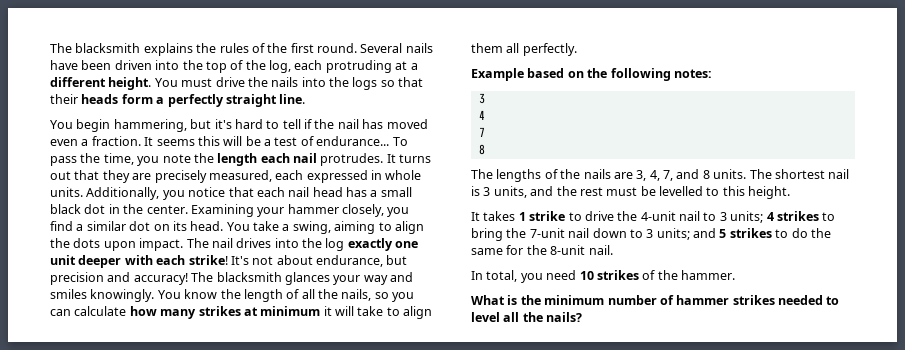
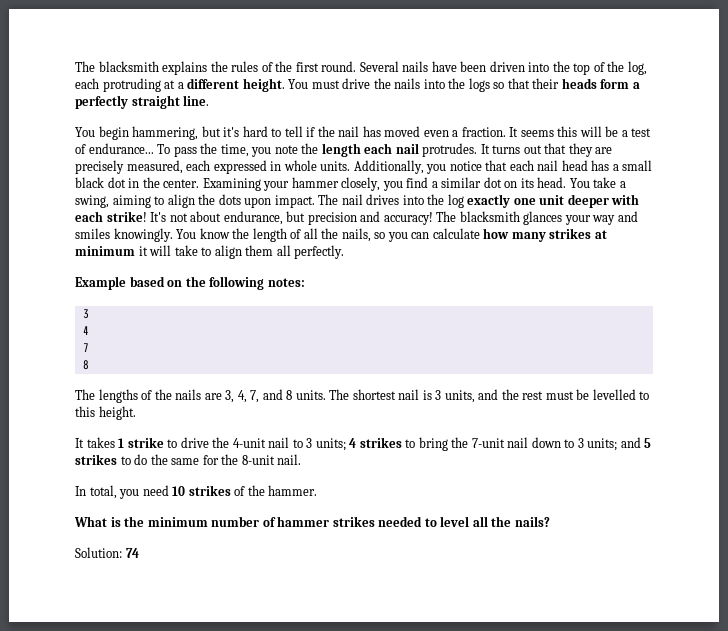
(583, 317) none -> [75,547,139,558] // Solution: 74

